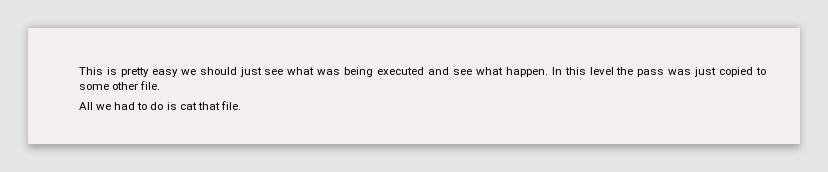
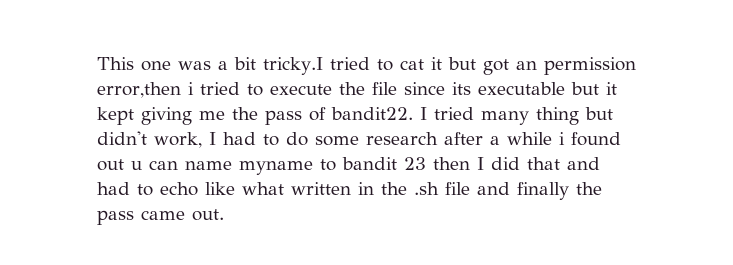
[106,67,766,77] [79,81,161,90] [79,101,241,110] is pretty easy we should just see what was being executed and see what happen. In this level the pass was just copied to some other file. // All we had to do is cat that file. -> [141,57,636,75] [97,82,617,98] [97,107,613,125] [97,131,621,148] [97,157,600,175] [97,182,602,200] [97,209,224,225] one was a bit tricky.I tried to cat it but got an permission error,then i tried to execute the file since its executable but it kept giving me the pass of bandit22. I tried many thing but didn't work, I had to do some research after a while i found out u can name myname to bandit 23 then I did that and had to echo like what written in the .sh file and finally the pass came out.

